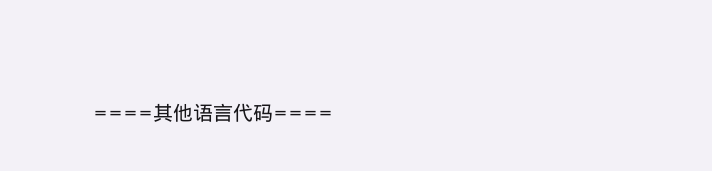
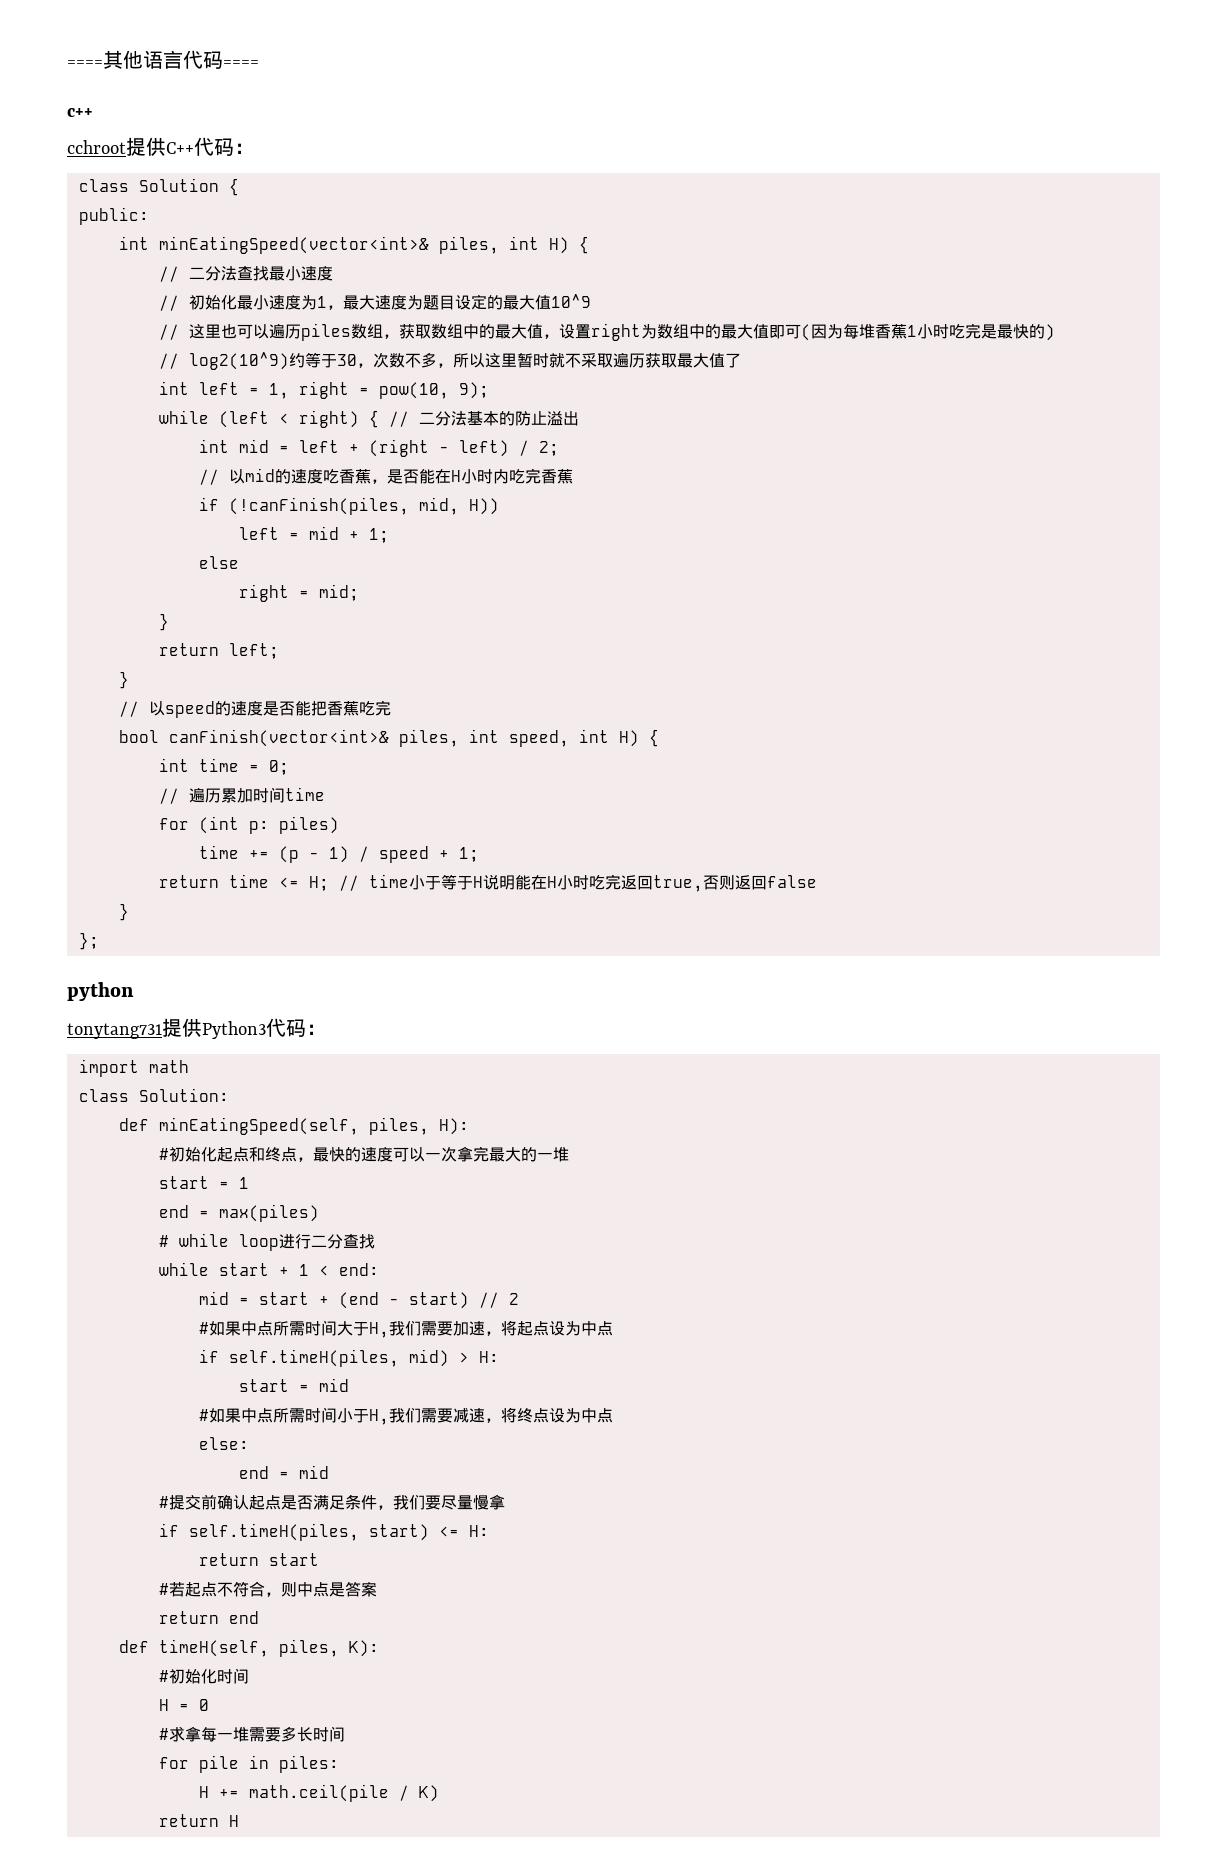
(333, 115) none -> [67,108,93,117] [67,137,254,156] [78,178,239,196] [78,207,149,225] [118,236,589,254] [158,266,333,282] [158,294,591,311] [158,323,1055,341] [158,352,741,370] [158,381,489,399] [158,410,579,428] [198,439,559,457] [198,468,573,485] [198,497,499,515] [238,526,389,543] [198,556,239,569] [238,584,359,602] [158,613,169,631] [158,643,279,659] [118,671,129,689] [118,700,391,718] [118,729,659,747] [158,758,289,775] [158,787,325,804] [158,816,339,834] [198,845,479,863] [158,874,817,892] [118,903,129,921] [78,932,99,950] [67,982,134,1001] [67,1018,326,1039] [78,1059,189,1077] [78,1088,229,1102] [118,1117,469,1135] [158,1146,569,1162] [158,1176,249,1189] [158,1204,319,1222] [158,1233,375,1251] [158,1262,379,1276] [198,1291,519,1309] [198,1320,613,1338] [198,1349,499,1367] [238,1378,349,1392] [198,1407,613,1425] [198,1437,249,1450] [238,1465,329,1479] [158,1494,505,1510] [158,1523,489,1541] [198,1553,319,1566] [158,1581,377,1597] [158,1611,259,1624] [118,1639,379,1657] [158,1668,249,1684] [158,1699,209,1711] [158,1726,345,1742] [158,1755,339,1773] [198,1784,439,1802] [158,1814,239,1827] // c++ // cchroot提供C++代码： // class Solution { // public: // int minEatingSpeed(vector<int>& piles, int H) { // // 二分法查找最小速度 // // 初始化最小速度为1，最大速度为题目设定的最大值10^9 // // 这里也可以遍历piles数组，获取数组中的最大值，设置right为数组中的最大值即可(因为每堆香蕉1小时吃完是最快的) // // log2(10^9)约等于30，次数不多，所以这里暂时就不采取遍历获取最大值了 // int left = 1, right = pow(10, 9); // while (left < right) { // 二分法基本的防止溢出 // int mid = left + (right - left) / 2; // // 以mid的速度吃香蕉，是否能在H小时内吃完香蕉 // if (!canFinish(piles, mid, H)) // left = mid + 1; // else // right = mid; // } // return left; // } // // 以speed的速度是否能把香蕉吃完 // bool canFinish(vector<int>& piles, int speed, int H) { // int time = 0; // // 遍历累加时间time // for (int p: piles) // time += (p - 1) / speed + 1; // return time <= H; // time小于等于H说明能在H小时吃完返回true,否则返回false // } // }; // python // tonytang731提供Python3代码： // import math // class Solution: // def minEatingSpeed(self, piles, H): // #初始化起点和终点，最快的速度可以一次拿完最大的一堆 // start = 1 // end = max(piles) // # while loop进行二分查找 // while start + 1 < end: // mid = start + (end - start) // 2 // #如果中点所需时间大于H,我们需要加速，将起点设为中点 // if self.timeH(piles, mid) > H: // start = mid // #如果中点所需时间小于H,我们需要减速，将终点设为中点 // else: // end = mid // #提交前确认起点是否满足条件，我们要尽量慢拿 // if self.timeH(piles, start) <= H: // return start // #若起点不符合，则中点是答案 // return end // def timeH(self, piles, K): // #初始化时间 // H = 0 // #求拿每一堆需要多长时间 // for pile in piles: // H += math.ceil(pile / K) // return H

